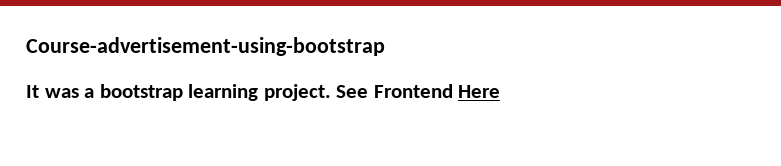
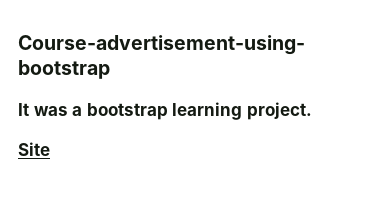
[336,84,501,98] See Frontend Here -> [18,142,50,156] // Site

